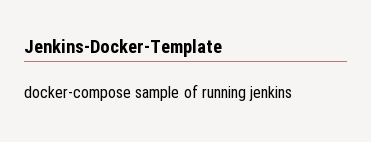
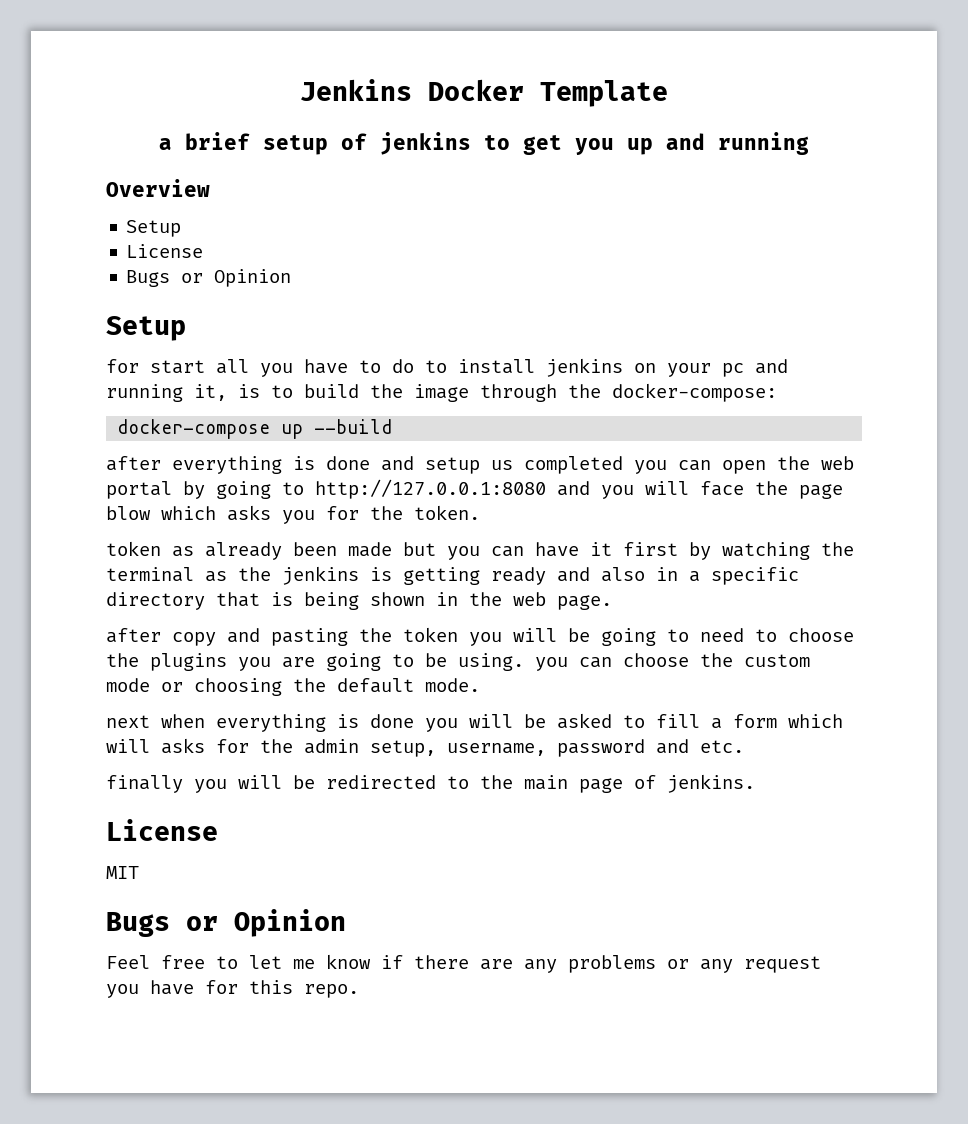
[24,39,222,57] [24,84,293,101] Jenkins-Docker-Template // docker-compose sample of running jenkins -> [300,79,668,107] [159,132,809,155] [106,179,210,197] [126,220,182,237] [126,244,204,258] [126,269,292,287] [106,316,186,341] [106,358,788,377] [106,383,777,402] [117,419,393,439] [106,456,854,474] [106,479,843,499] [106,505,480,524] [106,541,854,560] [106,566,799,585] [106,592,612,610] [106,627,854,646] [106,653,810,671] [106,678,480,696] [106,713,843,732] [106,738,744,757] [106,774,755,793] [106,819,218,841] [106,866,139,879] [106,909,346,937] [106,954,821,973] [106,980,359,998] Jenkins Docker Template // a brief setup of jenkins to get you up and running // Overview // Setup // License // Bugs or Opinion // Setup // for start all you have to do to install jenkins on your pc and running it, is to build the image through the docker-compose: // docker-compose up --build // after everything is done and setup us completed you can open the web portal by going to http://127.0.0.1:8080 and you will face the page blow which asks you for the token. // token as already been made but you can have it first by watching the terminal as the jenkins is getting ready and also in a specific directory that is being shown in the web page. // after copy and pasting the token you will be going to need to choose the plugins you are going to be using. you can choose the custom mode or choosing the default mode. // next when everything is done you will be asked to fill a form which will asks for the admin setup, username, password and etc. // finally you will be redirected to the main page of jenkins. // License // MIT // Bugs or Opinion // Feel free to let me know if there are any problems or any request you have for this repo.

